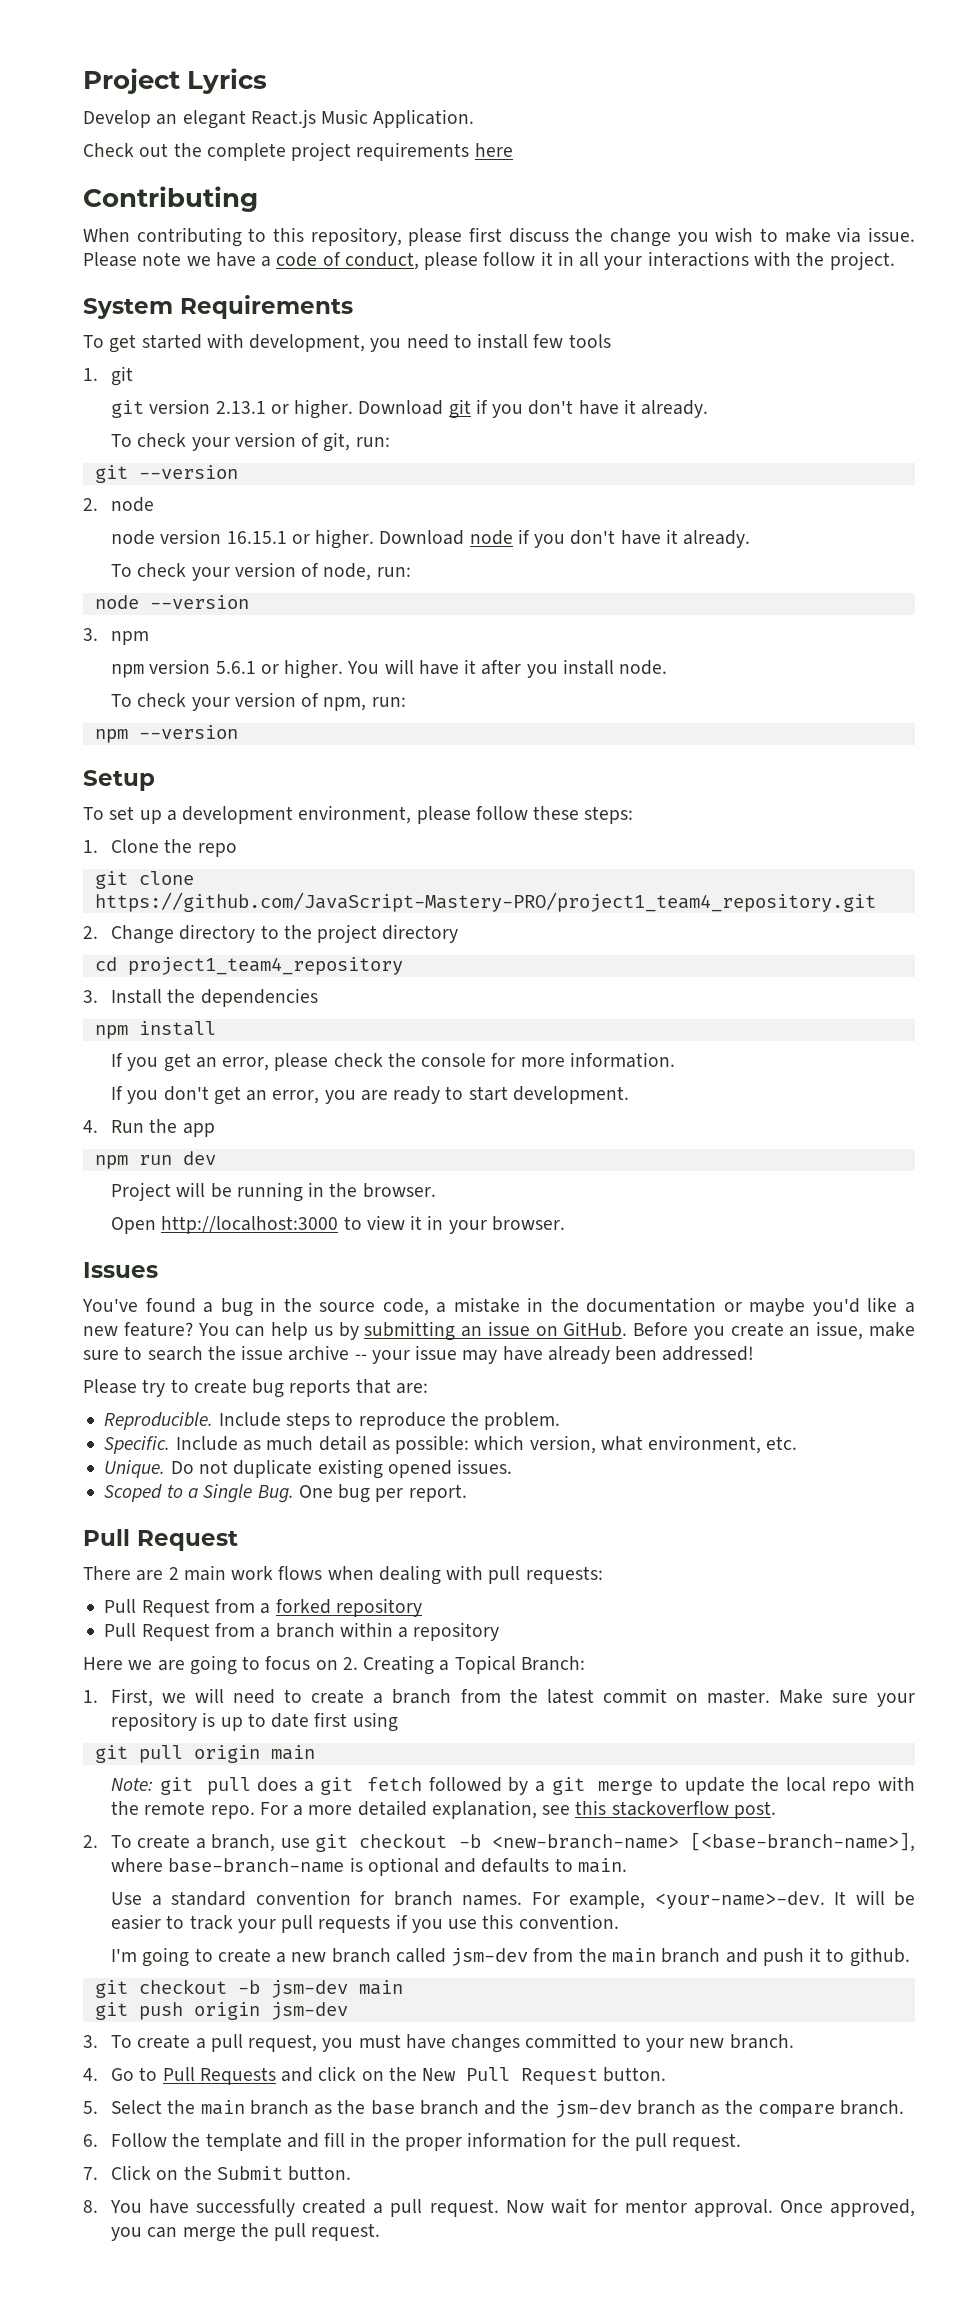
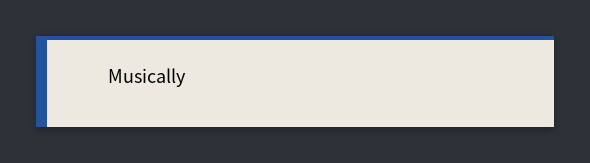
[83,68,268,94] [83,109,475,129] [83,142,513,161] [83,186,258,212] [83,227,915,247] [83,251,895,270] [83,295,353,319] [83,333,611,353] [83,366,134,386] [111,399,709,419] [111,432,390,452] [94,465,238,483] [83,497,155,512] [111,529,751,549] [111,562,411,581] [94,595,249,609] [83,628,150,645] [111,659,668,679] [111,692,406,711] [94,725,238,743] [83,770,155,791] [83,805,634,824] [83,839,237,857] [94,871,194,889] [94,892,876,912] [83,924,459,944] [94,957,403,975] [83,988,318,1007] [94,1021,216,1039] [111,1052,676,1072] [111,1086,630,1105] [83,1119,215,1137] [94,1151,216,1169] [111,1182,436,1202] [111,1215,565,1234] [83,1262,158,1278] [82,1297,915,1317] [83,1321,915,1341] [83,1345,755,1364] [83,1379,428,1398] [104,1412,561,1430] [104,1435,798,1454] [104,1459,513,1479] [104,1484,467,1503] [83,1529,238,1551] [83,1565,603,1585] [104,1598,422,1617] [104,1622,500,1641] [83,1655,585,1675] [83,1688,915,1707] [111,1712,398,1732] [94,1745,315,1763] [111,1776,915,1795] [111,1800,777,1819] [83,1832,915,1852] [111,1857,627,1876] [111,1890,915,1909] [111,1914,619,1933] [111,1947,910,1967] [94,1979,403,1998] [94,2002,348,2020] [83,2033,794,2053] [83,2066,667,2085] [83,2100,905,2118] [83,2132,742,2151] [83,2165,352,2181] [83,2198,915,2217] [111,2223,381,2242] Project Lyrics // Develop an elegant React.js Music Application. // Check out the complete project requirements here // Contributing // When contributing to this repository, please first discuss the change you wish to make via issue. Please note we have a code of conduct, please follow it in all your interactions with the project. // System Requirements // To get started with development, you need to install few tools // 1. git // git version 2.13.1 or higher. Download git if you don't have it already. // To check your version of git, run: // git --version // 2. node // node version 16.15.1 or higher. Download node if you don't have it already. // To check your version of node, run: // node --version // 3. npm // npm version 5.6.1 or higher. You will have it after you install node. // To check your version of npm, run: // npm --version // Setup // To set up a development environment, please follow these steps: // 1. Clone the repo // git clone https://github.com/JavaScript-Mastery-PRO/project1_team4_repository.git // 2. Change directory to the project directory // cd project1_team4_repository // 3. Install the dependencies // npm install // If you get an error, please check the console for more information. // If you don't get an error, you are ready to start development. // 4. Run the app // npm run dev // Project will be running in the browser. // Open http://localhost:3000 to view it in your browser. // Issues // You've found a bug in the source code, a mistake in the documentation or maybe you'd like a new feature? You can help us by submitting an issue on GitHub. Before you create an issue, make sure to search the issue archive -- your issue may have already been addressed! // Please try to create bug reports that are: // Reproducible. Include steps to reproduce the problem. // Specific. Include as much detail as possible: which version, what environment, etc. // Unique. Do not duplicate existing opened issues. // Scoped to a Single Bug. One bug per report. // Pull Request // There are 2 main work flows when dealing with pull requests: // Pull Request from a forked repository // Pull Request from a branch within a repository // Here we are going to focus on 2. Creating a Topical Branch: // 1. First, we will need to create a branch from the latest commit on master. Make sure your repository is up to date first using // git pull origin main // Note: git pull does a git fetch followed by a git merge to update the local repo with the remote repo. For a more detailed explanation, see this stackoverflow post. // 2. To create a branch, use git checkout -b <new-branch-name> [<base-branch-name>], where base-branch-name is optional and defaults to main. // Use a standard convention for branch names. For example, <your-name>-dev. It will be easier to track your pull requests if you use this convention. // I'm going to create a new branch called jsm-dev from the main branch and push it to github. // git checkout -b jsm-dev main // git push origin jsm-dev // 3. To create a pull request, you must have changes committed to your new branch. // 4. Go to Pull Requests and click on the New Pull Request button. // 5. Select the main branch as the base branch and the jsm-dev branch as the compare branch. // 6. Follow the template and fill in the proper information for the pull request. // 7. Click on the Submit button. // 8. You have successfully created a pull request. Now wait for mentor approval. Once approved, you can merge the pull request. -> [108,68,186,87] Musically

